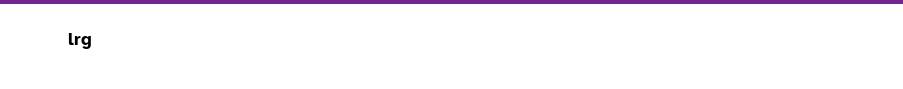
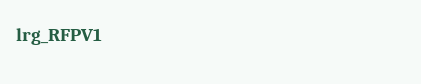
[68,33,92,49] lrg -> [16,28,102,45] lrg_RFPV1

